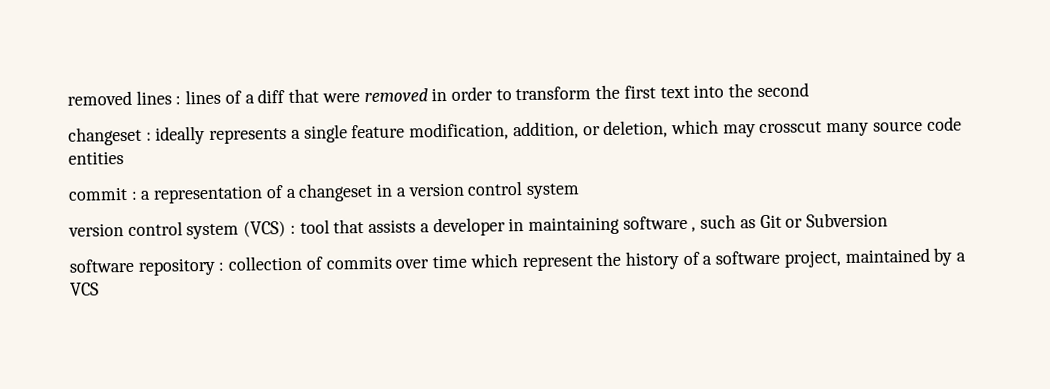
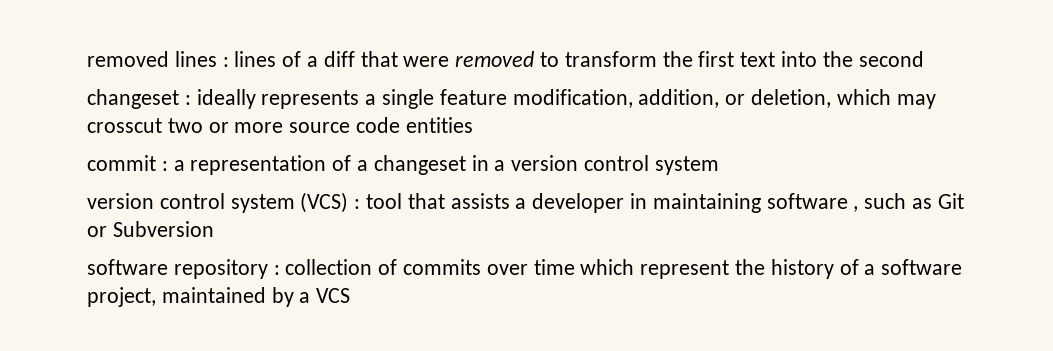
[431,86,493,102] in order -> (535, 59) none
[826,122,870,137] many -> [167,118,284,133] two or more

